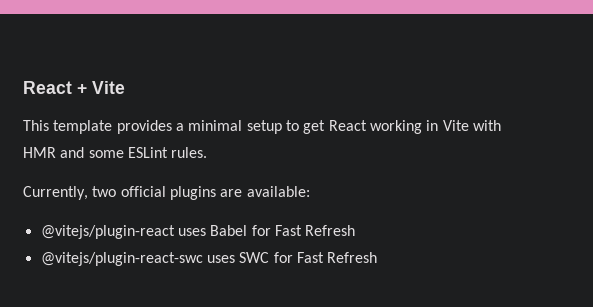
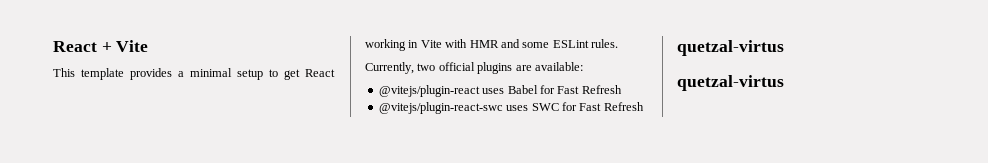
(378, 257) none -> [677,40,784,56] [677,75,784,91] // quetzal-virtus // quetzal-virtus

